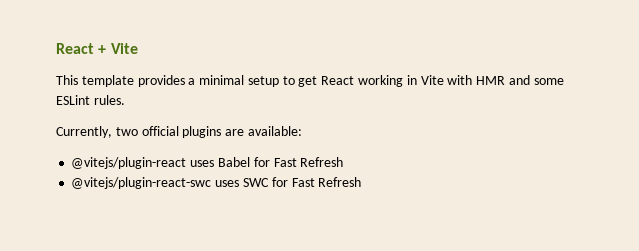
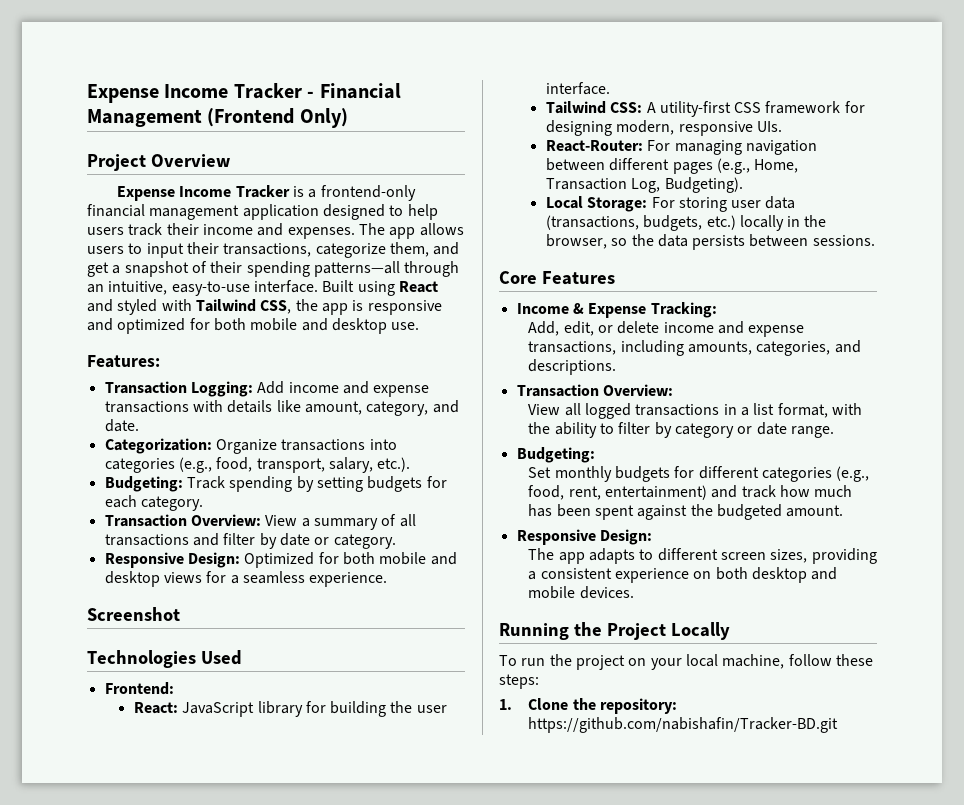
[56,43,138,54] [56,75,564,87] [56,95,125,105] [56,126,302,138] [71,157,344,169] [71,177,362,189] React + Vite // This template provides a minimal setup to get React working in Vite with HMR and some ESLint rules. // Currently, two official plugins are available: // @vitejs/plugin-react uses Babel for Fast Refresh // @vitejs/plugin-react-swc uses SWC for Fast Refresh -> [87,83,401,103] [87,108,348,128] [87,154,230,171] [117,185,416,201] [87,204,438,220] [87,223,464,239] [87,242,460,258] [87,261,460,277] [87,280,438,296] [87,299,442,315] [87,318,420,334] [87,355,160,368] [104,381,430,397] [104,400,459,416] [104,419,139,432] [104,438,397,454] [104,457,411,473] [104,476,447,492] [104,495,203,511] [104,514,416,530] [104,533,396,549] [104,552,457,568] [104,571,388,587] [87,607,180,621] [87,650,242,668] [104,682,174,695] [133,701,447,717] [545,82,610,95] [545,101,865,117] [545,120,782,136] [545,140,817,155] [545,158,799,174] [545,177,743,193] [545,196,796,212] [545,215,827,231] [545,234,875,250] [499,271,615,285] [516,302,717,318] [528,321,805,337] [528,340,861,356] [528,359,617,375] [516,384,673,397] [528,403,862,419] [528,422,834,438] [516,447,595,463] [528,466,870,482] [528,485,853,500] [528,504,844,520] [516,529,652,545] [528,548,877,564] [528,567,838,583] [528,586,634,599] [499,622,730,640] [499,654,873,670] [499,674,539,689] [499,698,677,714] [528,717,839,733] Expense Income Tracker - Financial Management (Frontend Only) // Project Overview // Expense Income Tracker is a frontend-only financial management application designed to help users track their income and expenses. The app allows users to input their transactions, categorize them, and get a snapshot of their spending patterns—all through an intuitive, easy-to-use interface. Built using React and styled with Tailwind CSS, the app is responsive and optimized for both mobile and desktop use. // Features: // Transaction Logging: Add income and expense transactions with details like amount, category, and date. // Categorization: Organize transactions into categories (e.g., food, transport, salary, etc.). // Budgeting: Track spending by setting budgets for each category. // Transaction Overview: View a summary of all transactions and filter by date or category. // Responsive Design: Optimized for both mobile and desktop views for a seamless experience. // Screenshot // Technologies Used // Frontend: // React: JavaScript library for building the user interface. // Tailwind CSS: A utility-first CSS framework for designing modern, responsive UIs. // React-Router: For managing navigation between different pages (e.g., Home, Transaction Log, Budgeting). // Local Storage: For storing user data (transactions, budgets, etc.) locally in the browser, so the data persists between sessions. // Core Features // Income & Expense Tracking: // Add, edit, or delete income and expense transactions, including amounts, categories, and descriptions. // Transaction Overview: // View all logged transactions in a list format, with the ability to filter by category or date range. // Budgeting: // Set monthly budgets for different categories (e.g., food, rent, entertainment) and track how much has been spent against the budgeted amount. // Responsive Design: // The app adapts to different screen sizes, providing a consistent experience on both desktop and mobile devices. // Running the Project Locally // To run the project on your local machine, follow these steps: // 1. Clone the repository: https://github.com/nabishafin/Tracker-BD.git

